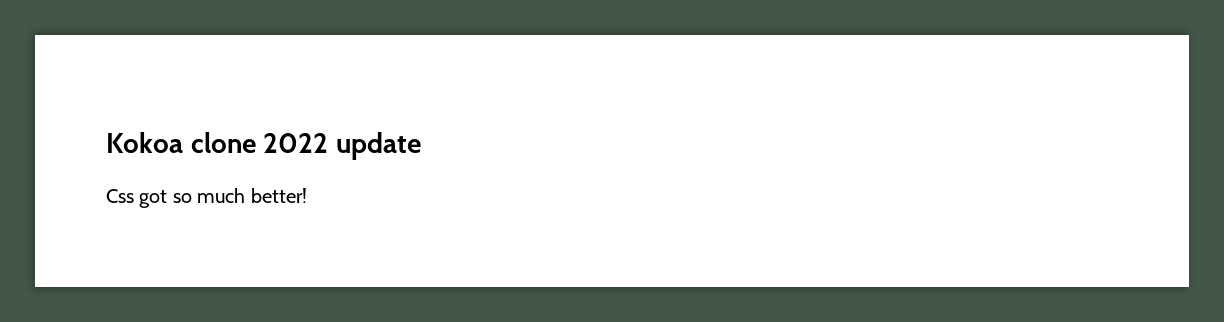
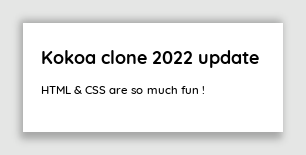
[106,188,307,208] Css got so much better! -> [41,86,205,94] HTML & CSS are so much fun !

